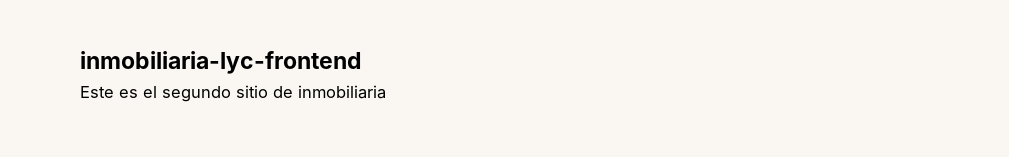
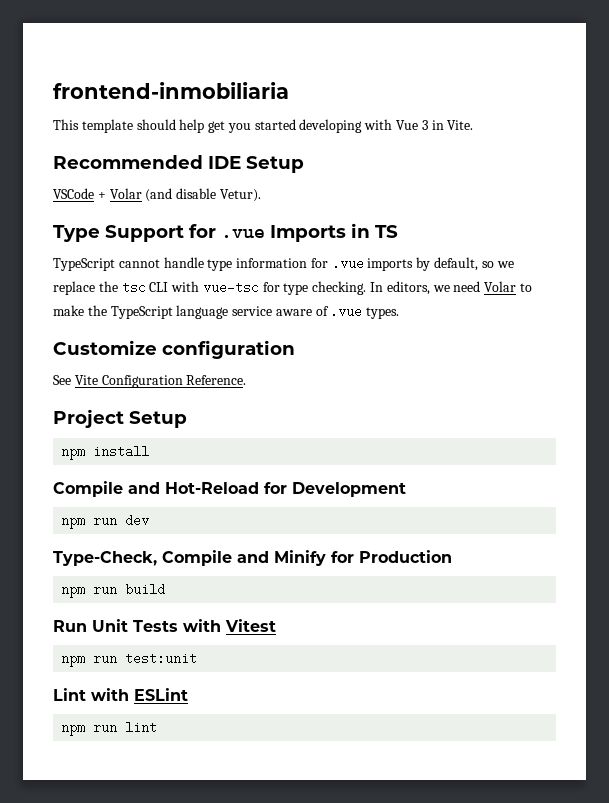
[80,51,362,74] [80,85,386,102] inmobiliaria-lyc-frontend // Este es el segundo sitio de inmobiliaria -> [53,82,289,99] [53,119,474,133] [53,155,304,173] [53,188,261,202] [53,223,398,242] [53,257,514,271] [53,281,532,295] [53,305,400,319] [53,340,295,359] [53,375,247,388] [53,409,187,428] [61,445,150,460] [53,481,406,497] [61,514,150,529] [53,550,452,566] [61,583,166,598] [53,619,276,632] [61,652,198,667] [53,688,188,701] [61,722,158,736] frontend-inmobiliaria // This template should help get you started developing with Vue 3 in Vite. // Recommended IDE Setup // VSCode + Volar (and disable Vetur). // Type Support for .vue Imports in TS // TypeScript cannot handle type information for .vue imports by default, so we replace the tsc CLI with vue-tsc for type checking. In editors, we need Volar to make the TypeScript language service aware of .vue types. // Customize configuration // See Vite Configuration Reference. // Project Setup // npm install // Compile and Hot-Reload for Development // npm run dev // Type-Check, Compile and Minify for Production // npm run build // Run Unit Tests with Vitest // npm run test:unit // Lint with ESLint // npm run lint

